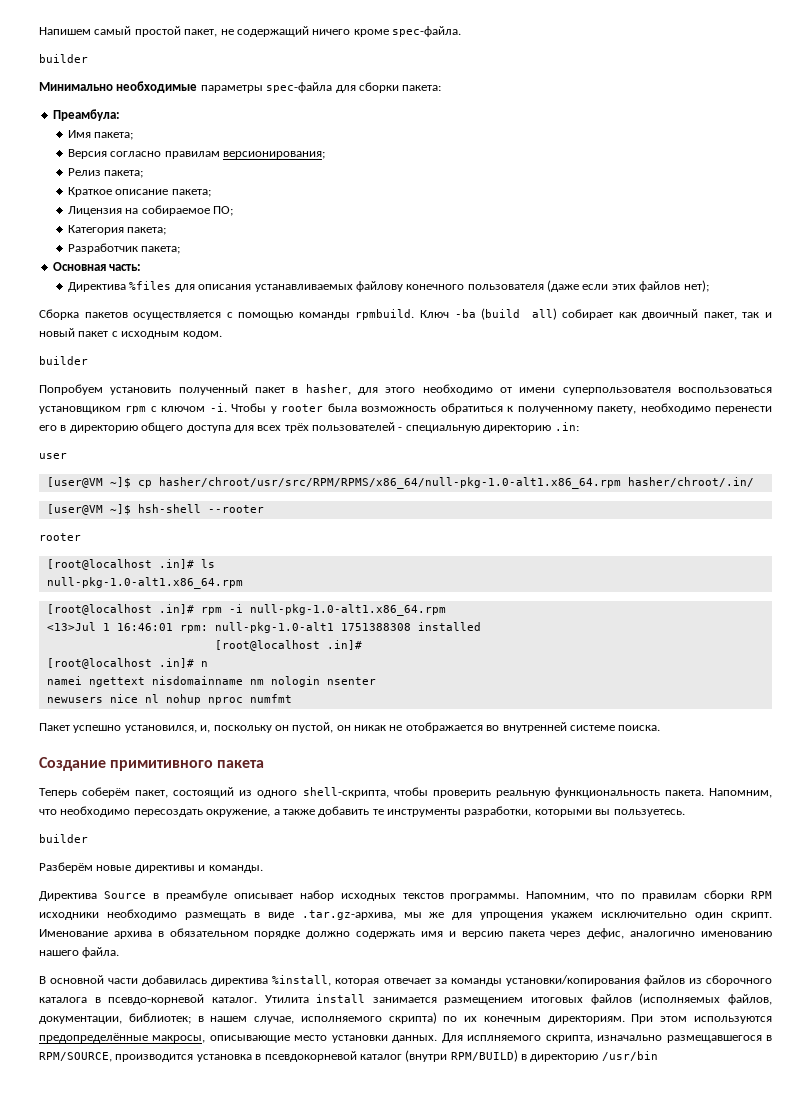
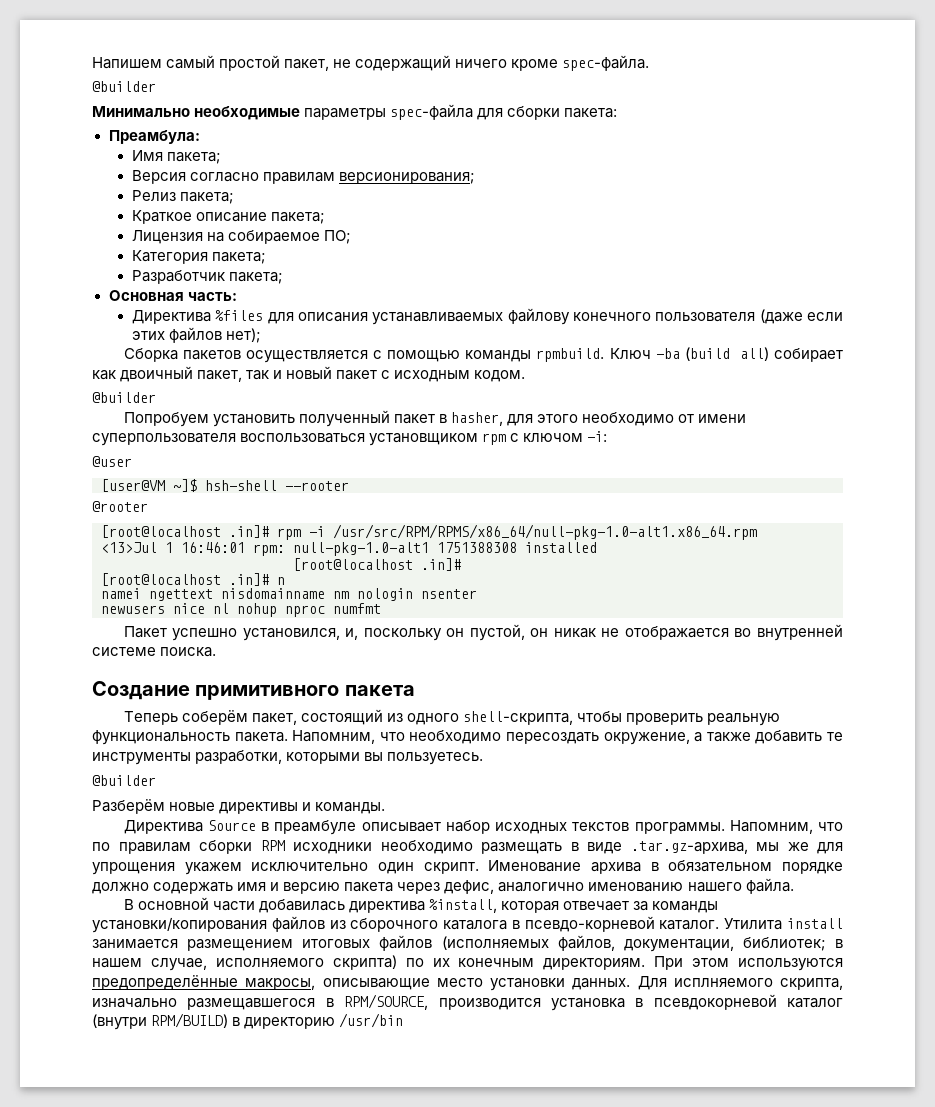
[39,54,88,63] builder -> [92,81,156,92] @builder
[39,356,88,365] builder -> [92,392,156,403] @builder
[209,403,772,414] [39,422,579,433] [39,453,67,459] [46,477,754,489] -i. Чтобы у rooter была возможность обратиться к полученному пакету, необходимо перенести его в директорию общего доступа для всех трёх пользователей - специальную директорию .in: // user // [user@VM ~]$ cp hasher/chroot/usr/src/RPM/RPMS/x86_64/null-pkg-1.0-alt1.x86_64.rpm hasher/chroot/.in/ -> [587,431,608,442] [92,456,132,467] -i: // @user
[39,533,81,541] [46,559,215,570] [46,577,243,589] rooter // [root@localhost .in]# ls // null-pkg-1.0-alt1.x86_64.rpm -> [92,501,148,512] @rooter
[249,604,446,616] null-pkg-1.0-alt1.x86_64.rpm -> [333,524,757,540] /usr/src/RPM/RPMS/x86_64/null-pkg-1.0-alt1.x86_64.rpm
[39,834,88,843] builder -> [92,775,156,786] @builder

